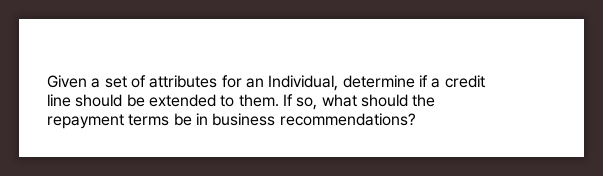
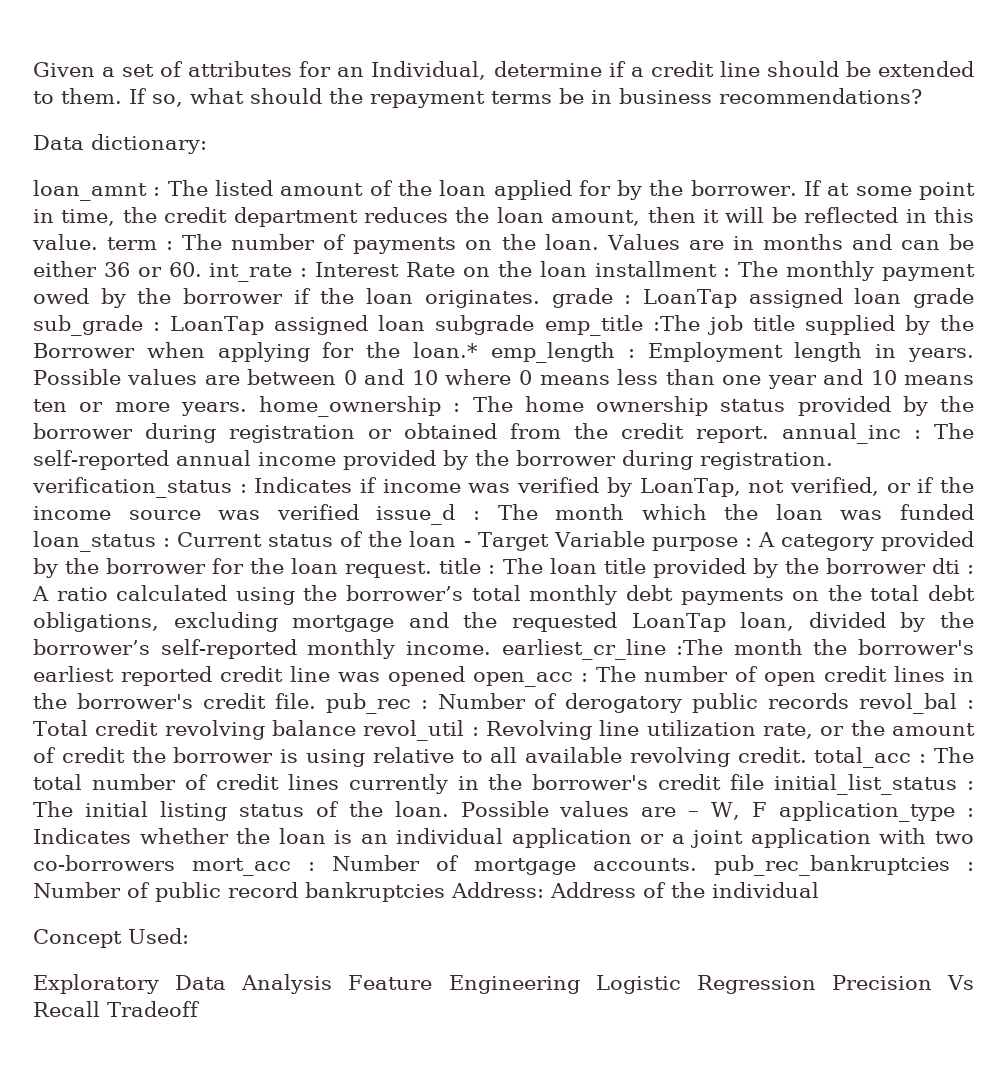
(416, 119) none -> [33,134,207,154] [33,180,975,201] [33,207,974,227] [32,234,974,254] [33,261,976,282] [33,288,975,308] [33,315,974,336] [33,342,975,363] [33,369,974,389] [33,396,974,417] [33,423,974,444] [33,450,833,470] [32,477,975,498] [33,504,975,525] [33,531,975,552] [33,558,974,578] [32,585,976,605] [33,612,974,632] [33,639,974,660] [33,666,974,687] [33,693,974,714] [33,720,975,741] [33,747,975,768] [33,774,974,795] [33,801,974,822] [33,828,975,848] [33,855,974,876] [33,882,819,902] [33,928,189,948] [33,974,974,994] [33,1001,200,1017] // Data dictionary: // loan_amnt : The listed amount of the loan applied for by the borrower. If at some point in time, the credit department reduces the loan amount, then it will be reflected in this value. term : The number of payments on the loan. Values are in months and can be either 36 or 60. int_rate : Interest Rate on the loan installment : The monthly payment owed by the borrower if the loan originates. grade : LoanTap assigned loan grade sub_grade : LoanTap assigned loan subgrade emp_title :The job title supplied by the Borrower when applying for the loan.* emp_length : Employment length in years. Possible values are between 0 and 10 where 0 means less than one year and 10 means ten or more years. home_ownership : The home ownership status provided by the borrower during registration or obtained from the credit report. annual_inc : The self-reported annual income provided by the borrower during registration. verification_status : Indicates if income was verified by LoanTap, not verified, or if the income source was verified issue_d : The month which the loan was funded loan_status : Current status of the loan - Target Variable purpose : A category provided by the borrower for the loan request. title : The loan title provided by the borrower dti : A ratio calculated using the borrower’s total monthly debt payments on the total debt obligations, excluding mortgage and the requested LoanTap loan, divided by the borrower’s self-reported monthly income. earliest_cr_line :The month the borrower's earliest reported credit line was opened open_acc : The number of open credit lines in the borrower's credit file. pub_rec : Number of derogatory public records revol_bal : Total credit revolving balance revol_util : Revolving line utilization rate, or the amount of credit the borrower is using relative to all available revolving credit. total_acc : The total number of credit lines currently in the borrower's credit file initial_list_status : The initial listing status of the loan. Possible values are – W, F application_type : Indicates whether the loan is an individual application or a joint application with two co-borrowers mort_acc : Number of mortgage accounts. pub_rec_bankruptcies : Number of public record bankruptcies Address: Address of the individual // Concept Used: // Exploratory Data Analysis Feature Engineering Logistic Regression Precision Vs Recall Tradeoff

